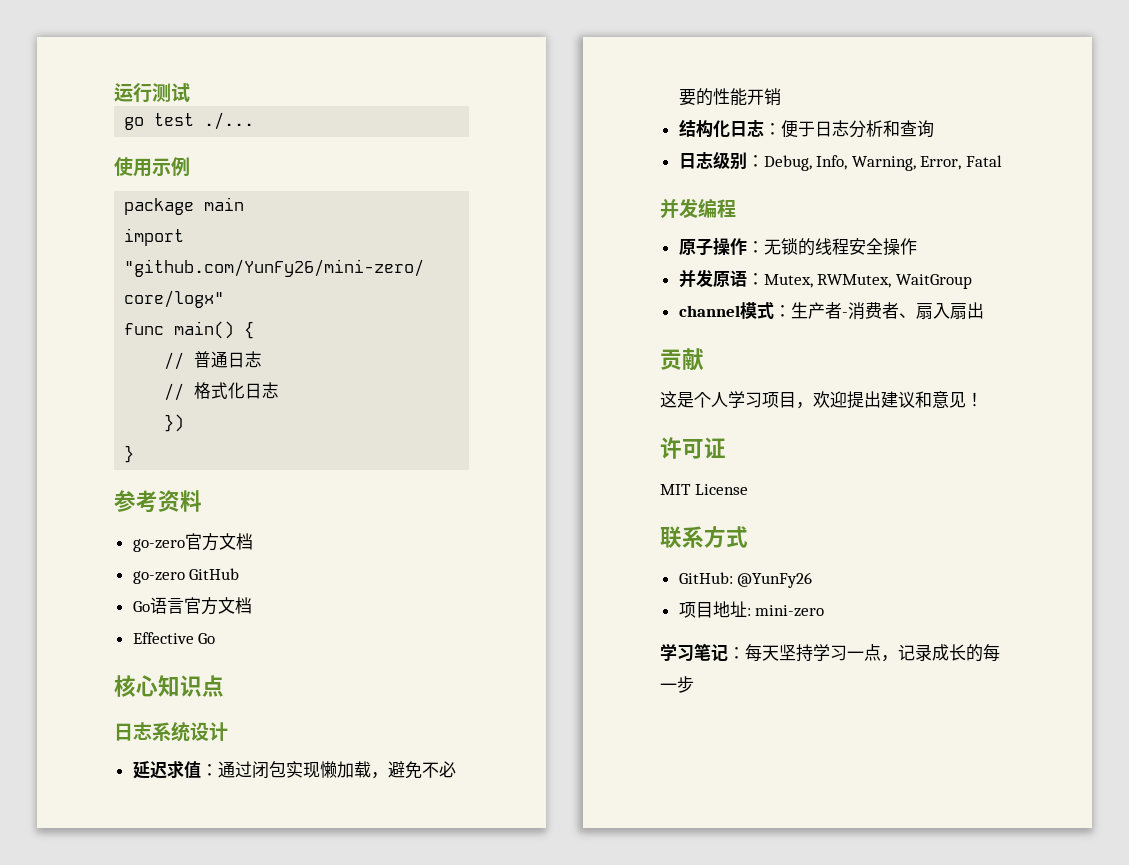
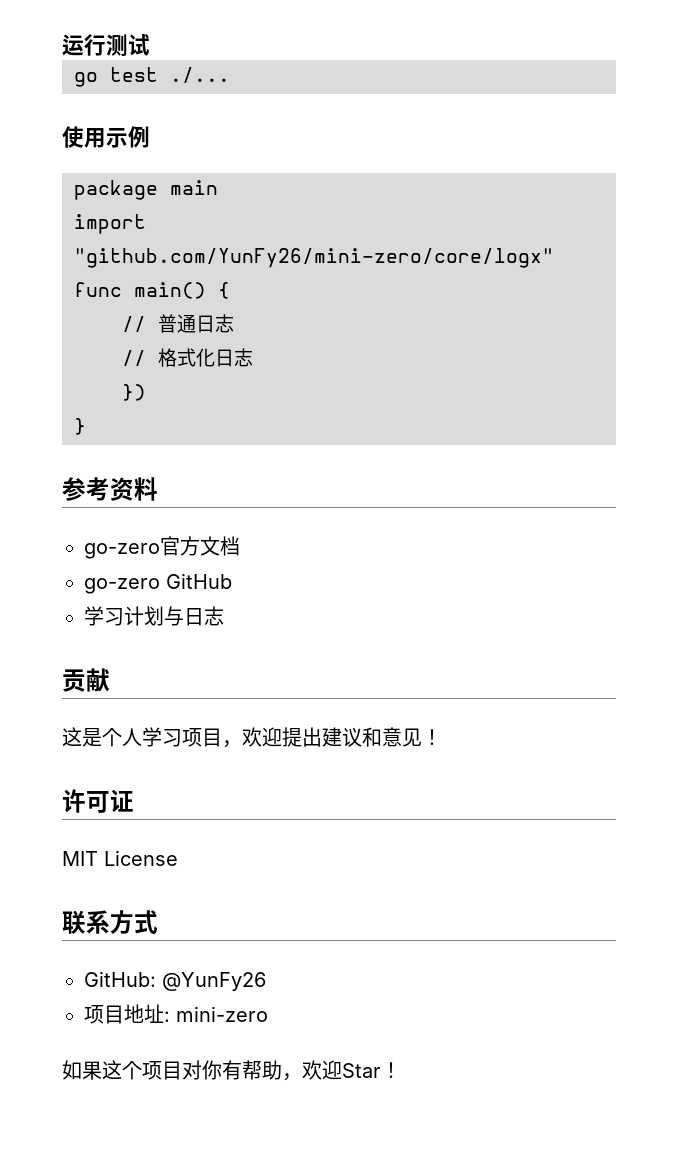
[132,597,252,615] [132,632,216,644] [114,675,224,697] [114,721,228,742] [132,760,456,779] [678,88,781,106] [678,119,934,138] [678,151,1003,171] [660,198,736,219] [678,238,917,256] [678,269,972,289] [678,302,984,320] Go语言官方文档 // Effective Go // 核心知识点 // 日志系统设计 // 延迟求值：通过闭包实现懒加载，避免不必要的性能开销 // 结构化日志：便于日志分析和查询 // 日志级别：Debug, Info, Warning, Error, Fatal // 并发编程 // 原子操作：无锁的线程安全操作 // 并发原语：Mutex, RWMutex, WaitGroup // channel模式：生产者-消费者、扇入扇出 -> [84,606,224,626] 学习计划与日志
[660,643,1000,662] [660,676,694,693] 学习笔记：每天坚持学习一点，记录成长的每一步 -> [62,1060,401,1081] 如果这个项目对你有帮助，欢迎Star！

